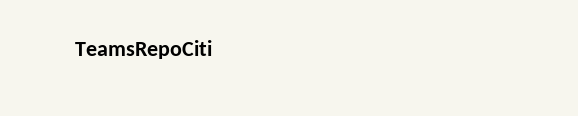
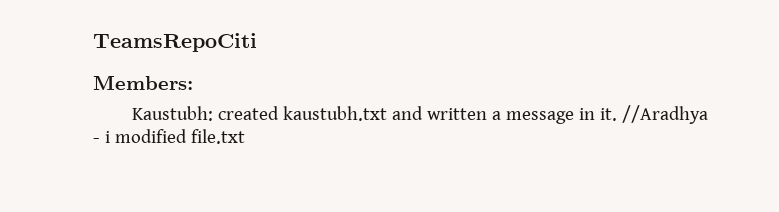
(212, 49) none -> [93,75,193,90] [132,105,709,124] [93,129,245,144] // Members: // Kaustubh: created kaustubh.txt and written a message in it. //Aradhya - i modified file.txt

